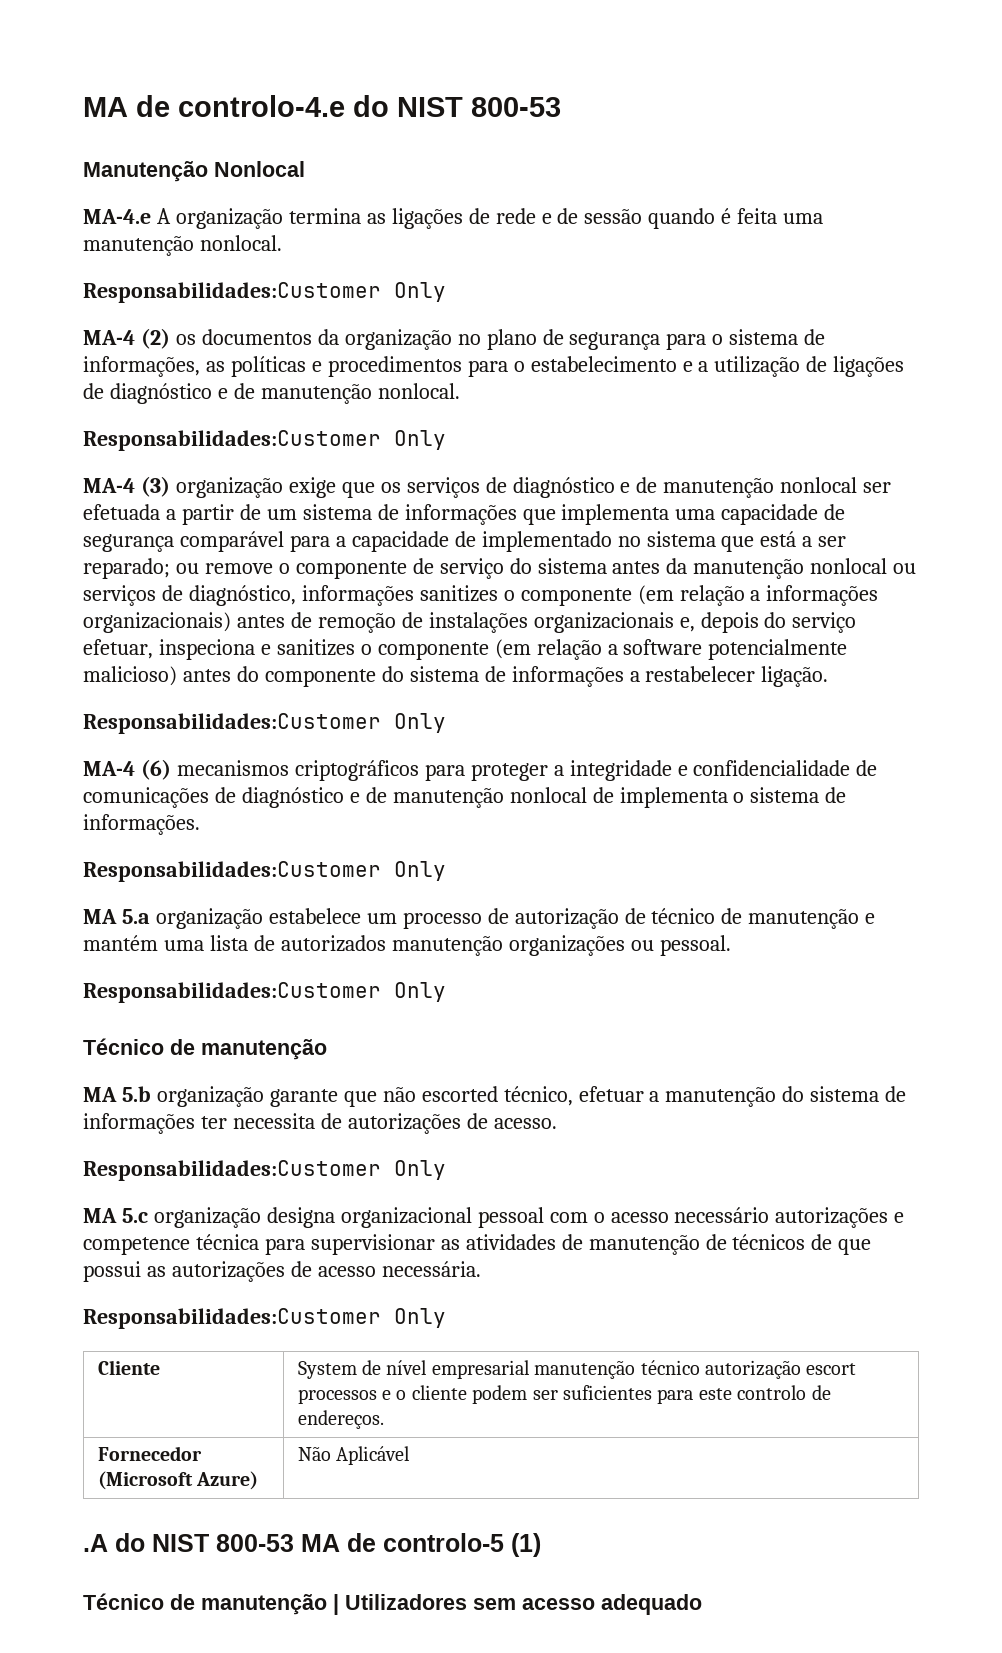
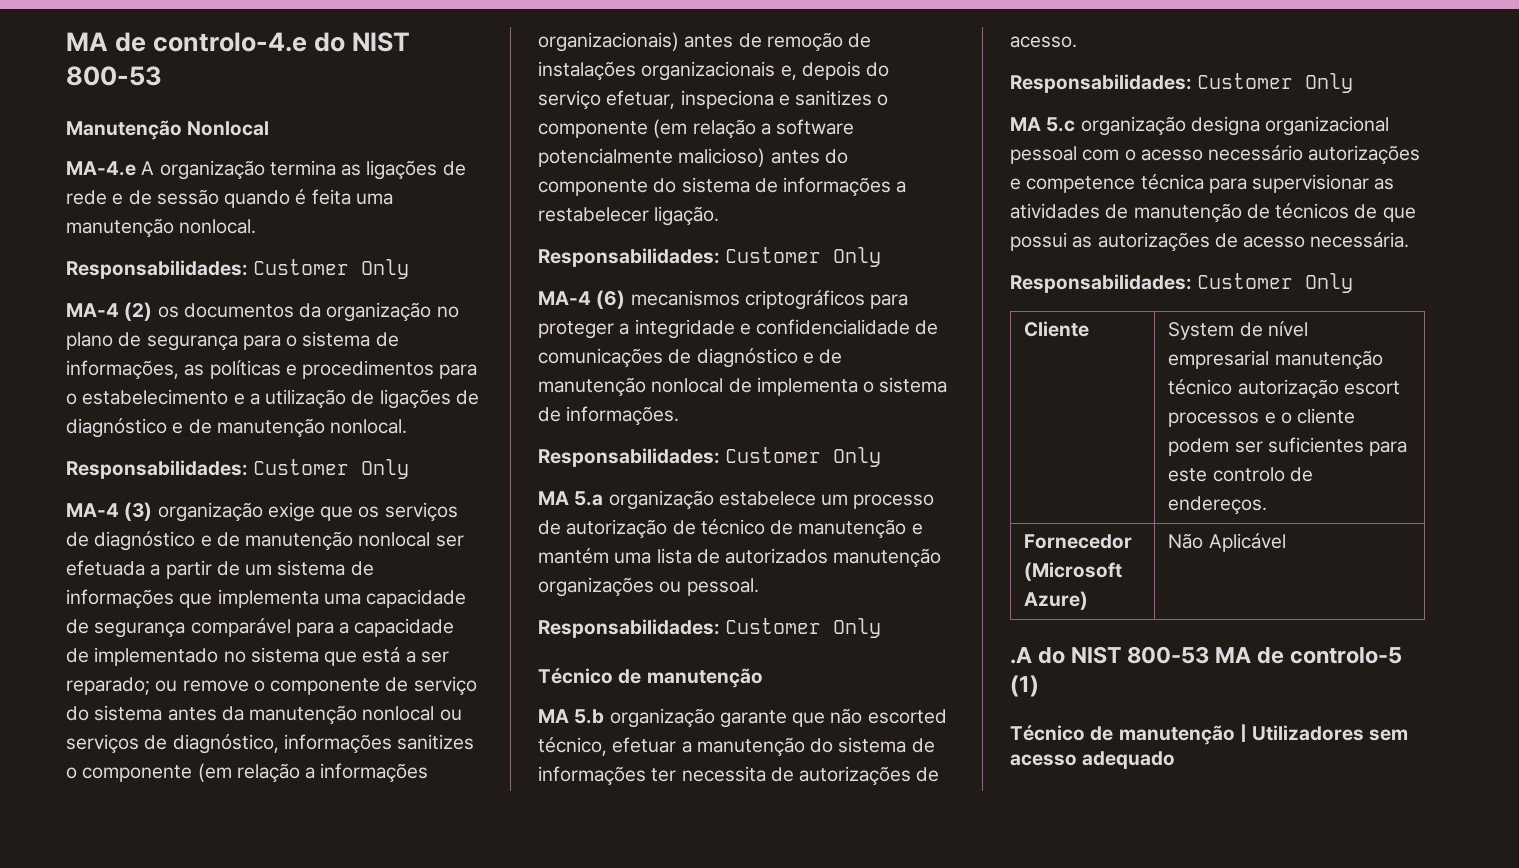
[83,282,381,303] Responsabilidades:Customer -> [66,259,350,279] Responsabilidades: Customer
[83,430,381,451] Responsabilidades:Customer -> [66,459,350,479] Responsabilidades: Customer
[83,713,381,734] Responsabilidades:Customer -> [538,247,822,267] Responsabilidades: Customer
[83,861,381,882] Responsabilidades:Customer -> [538,447,822,467] Responsabilidades: Customer
[83,982,381,1003] Responsabilidades:Customer -> [538,618,822,638] Responsabilidades: Customer
[83,1160,381,1181] Responsabilidades:Customer -> [1010,73,1294,93] Responsabilidades: Customer
[83,1308,381,1329] Responsabilidades:Customer -> [1010,273,1294,293] Responsabilidades: Customer

